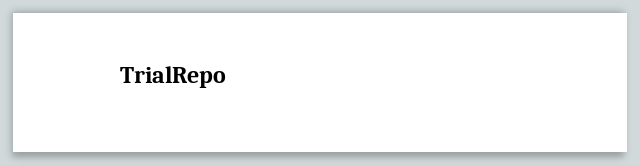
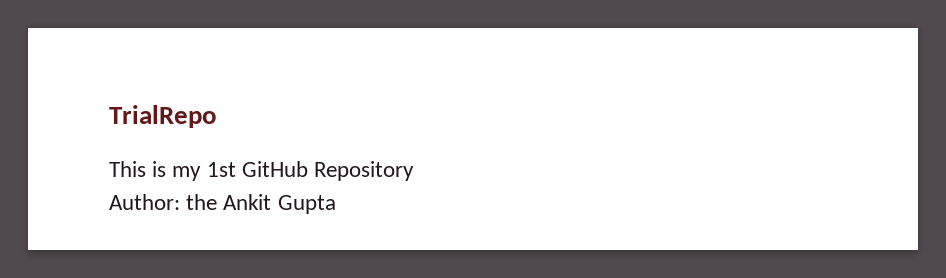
(226, 77) none -> [109,161,415,181] [109,194,336,214] // This is my 1st GitHub Repository // Author: the Ankit Gupta

